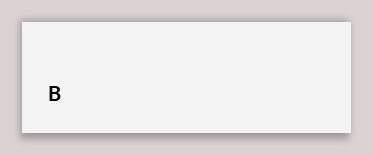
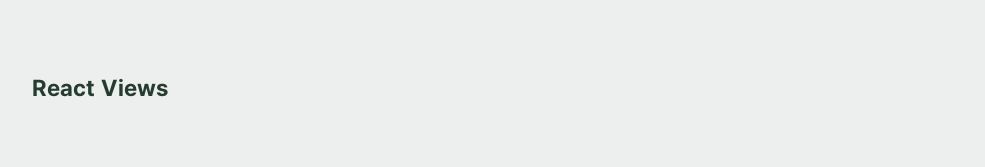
[48,86,61,101] B -> [32,78,169,97] React Views

